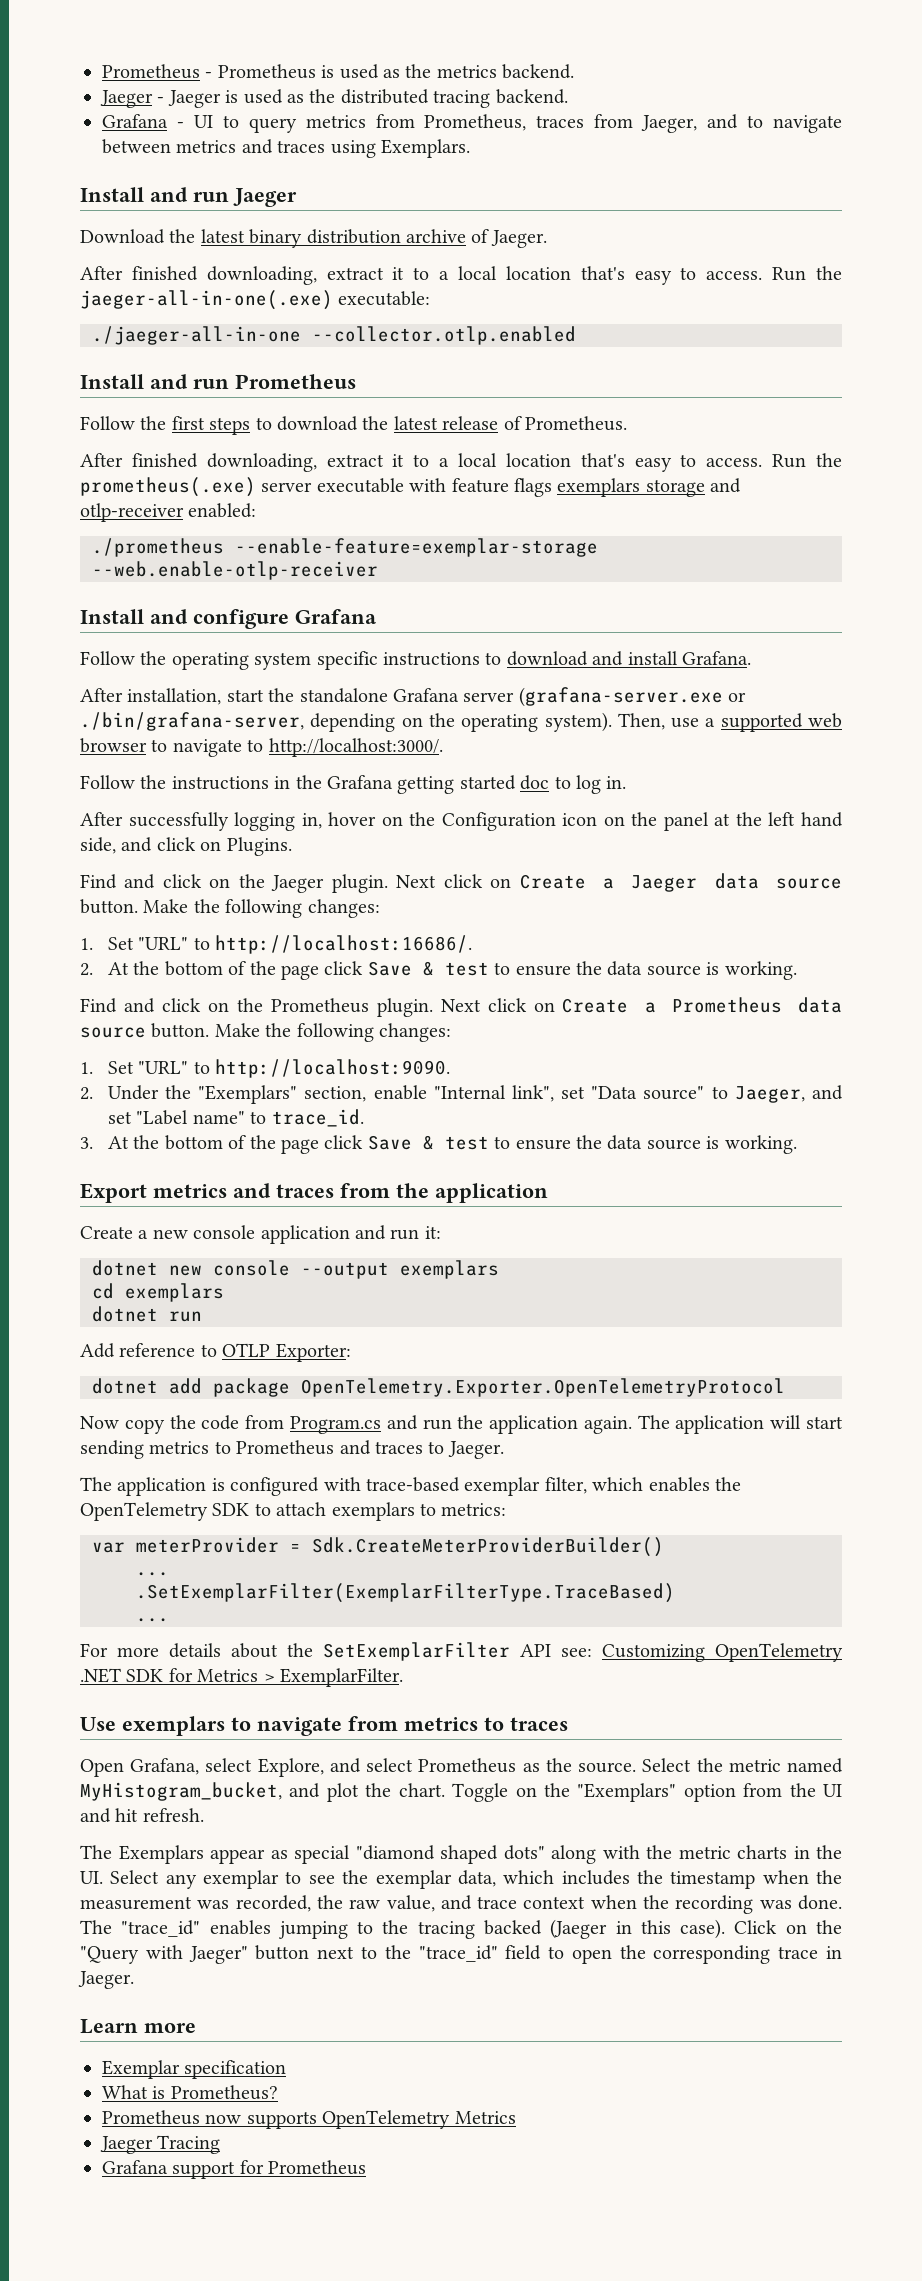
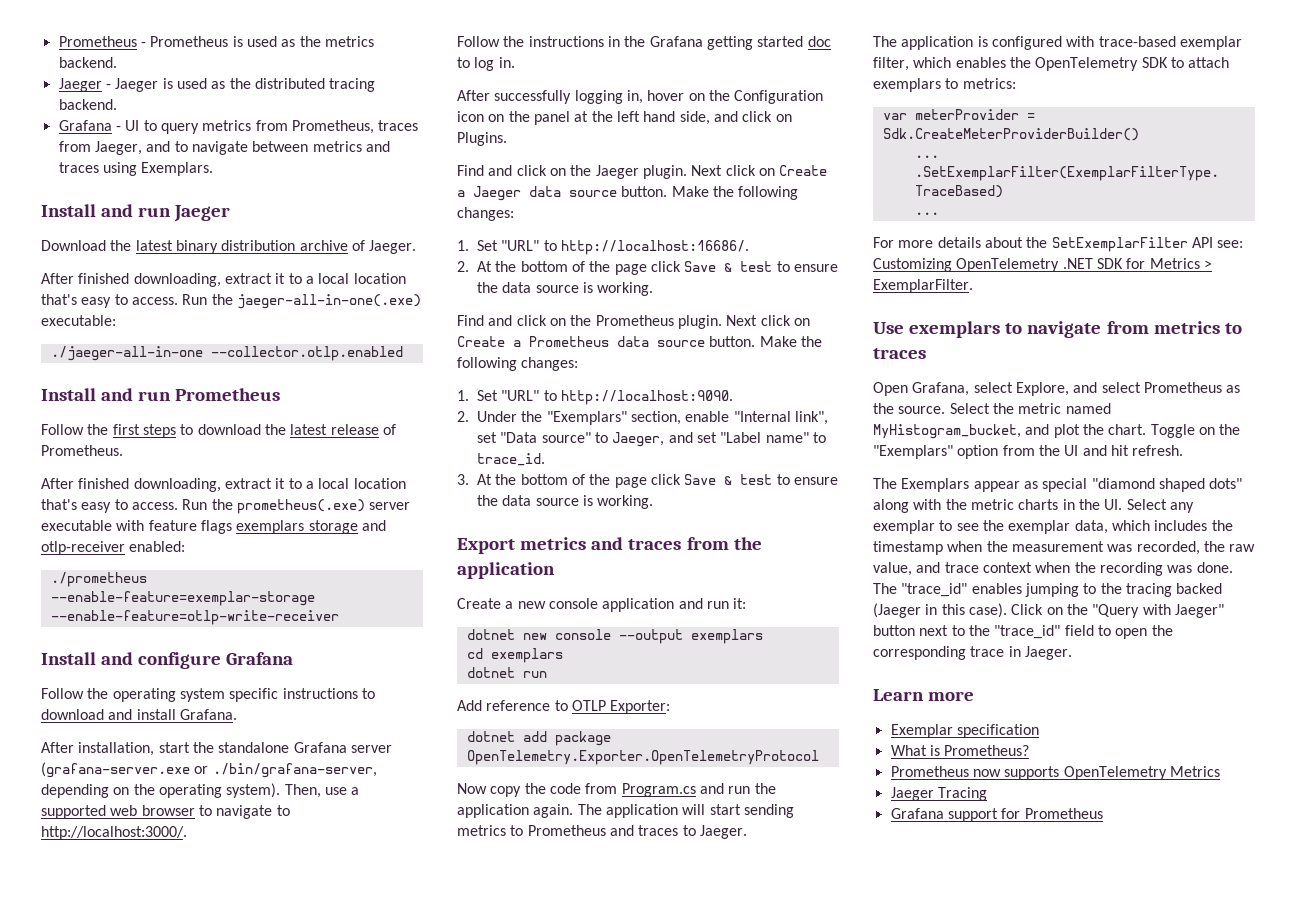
[92,561,378,580] --web.enable-otlp-receiver -> [50,610,339,625] --enable-feature=otlp-write-receiver

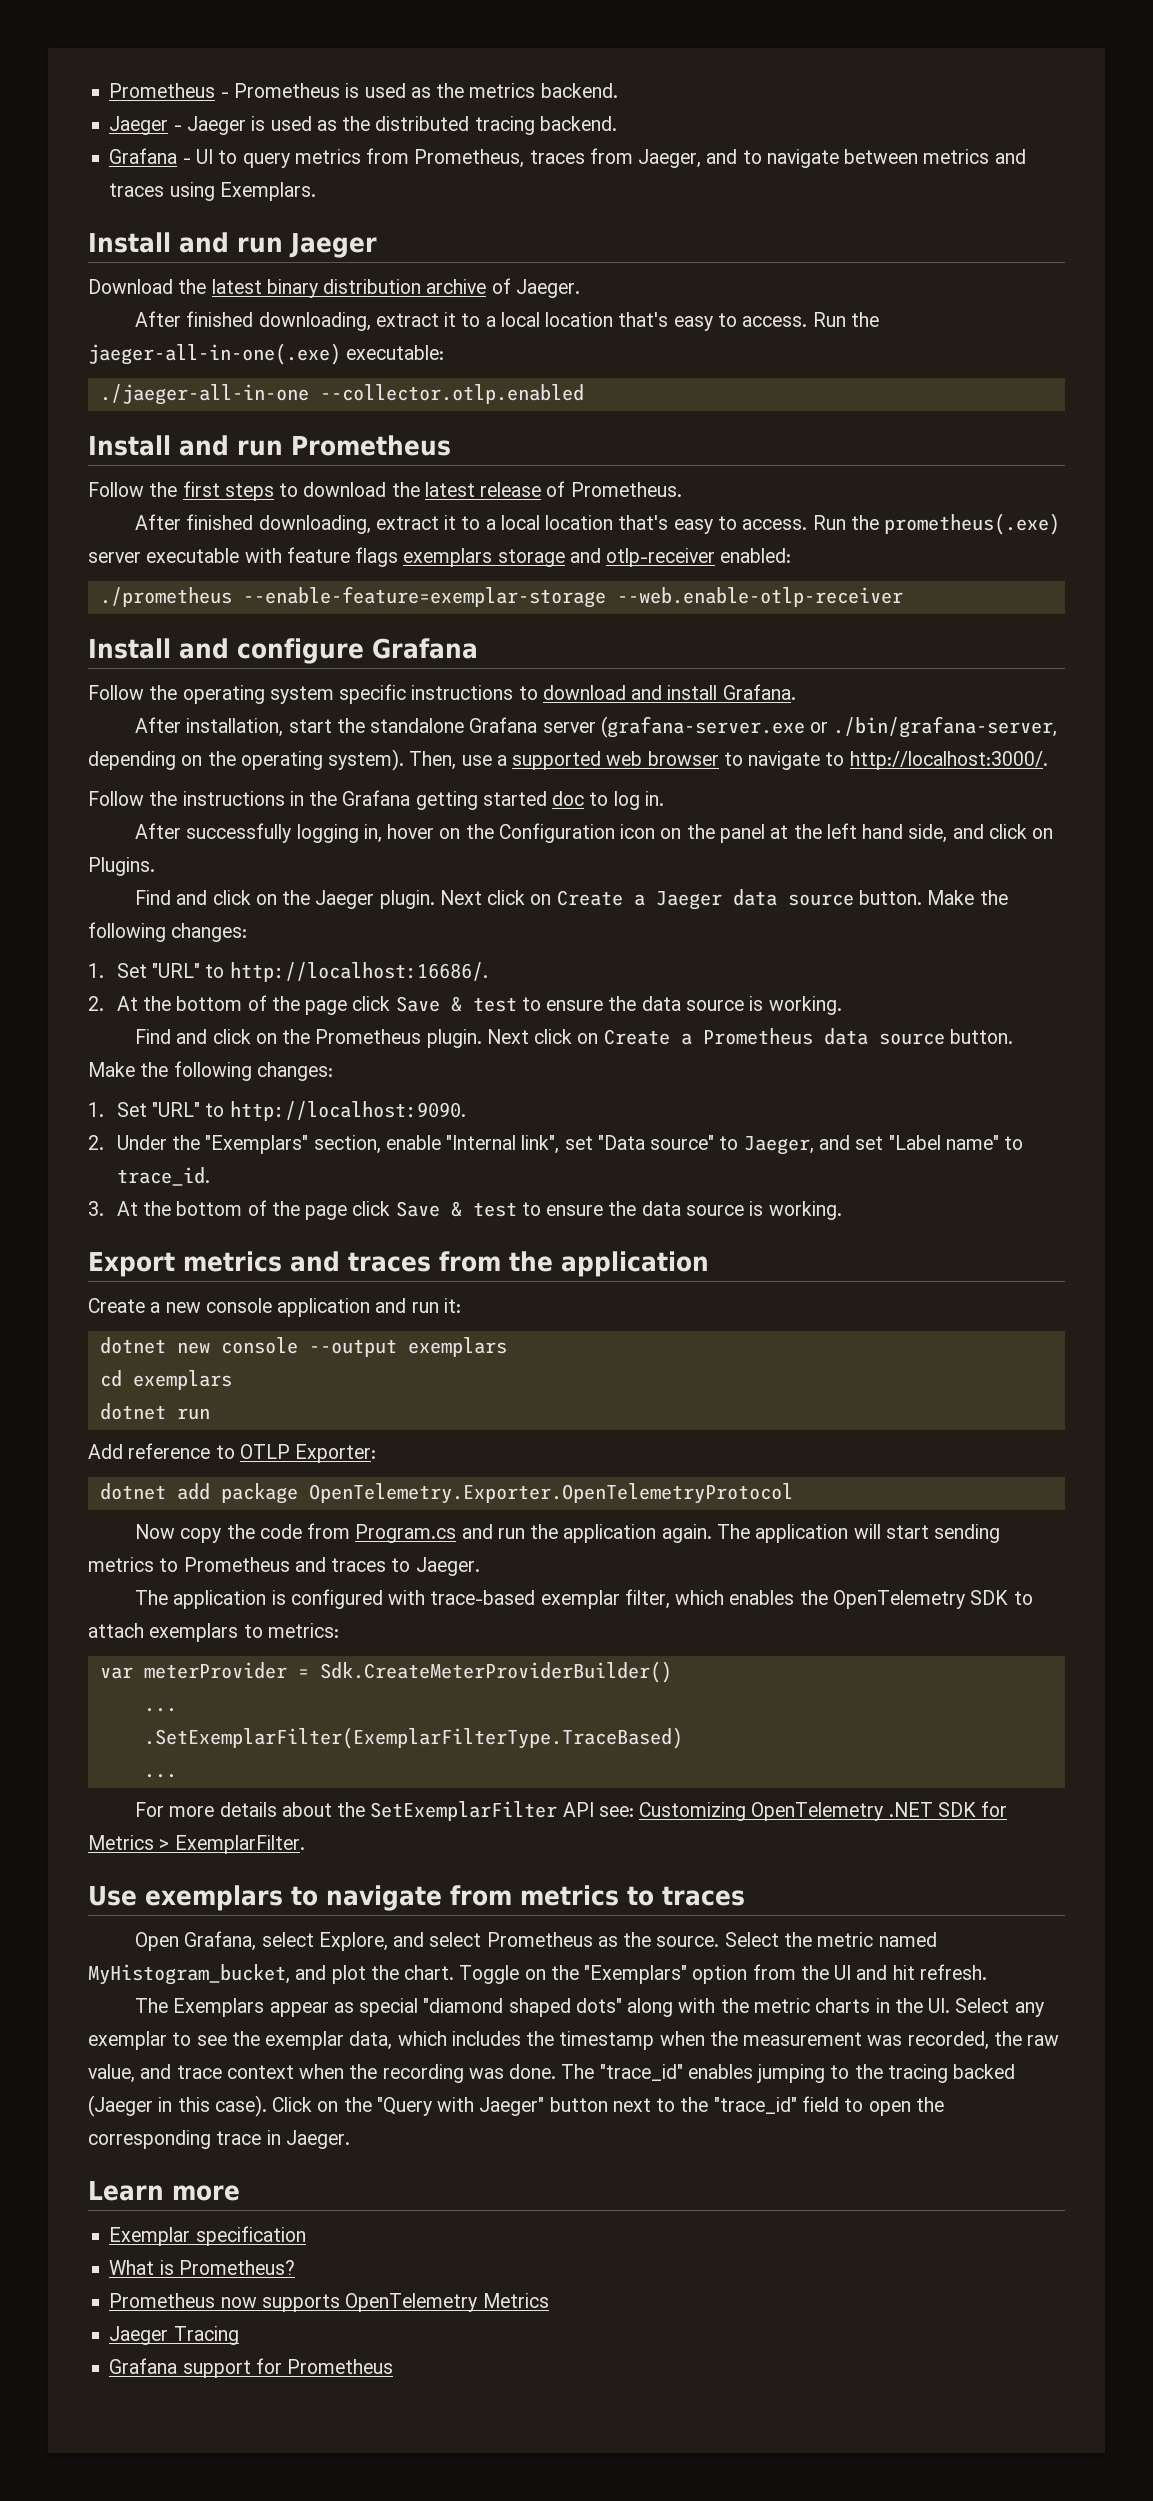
[50,610,339,625] --enable-feature=otlp-write-receiver -> [616,587,903,607] --web.enable-otlp-receiver

